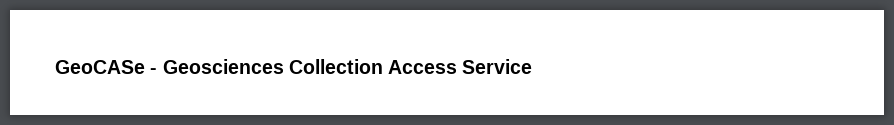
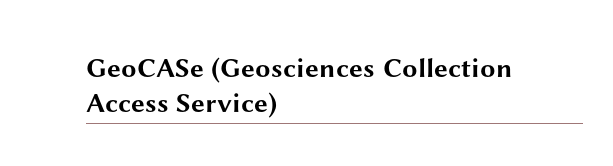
[150,59,284,74] - Geosciences -> [211,57,376,83] (Geosciences
[462,59,533,74] Service -> [176,92,278,118] Service)

